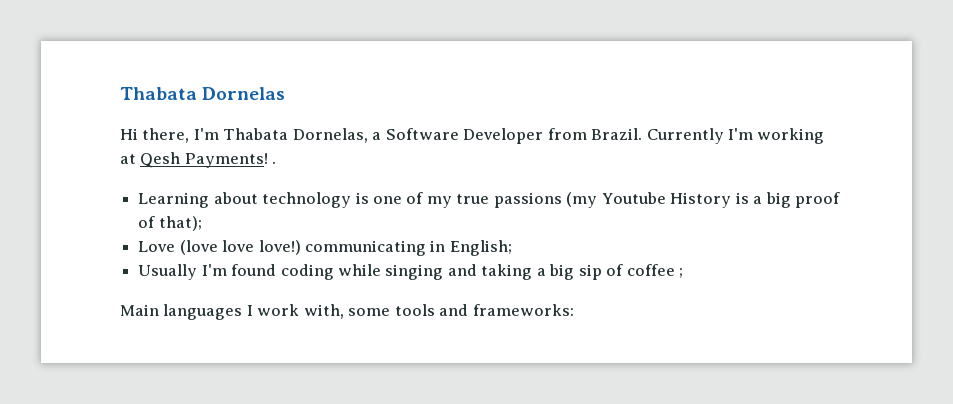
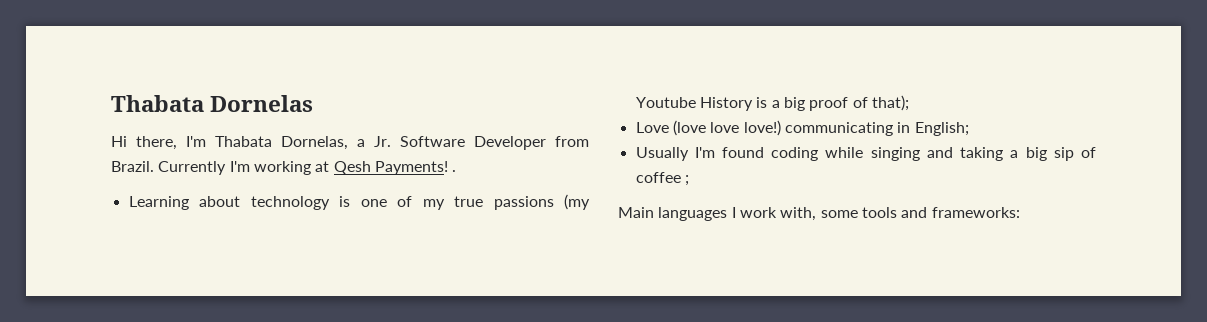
(382, 136) none -> [374,136,391,147] Jr.

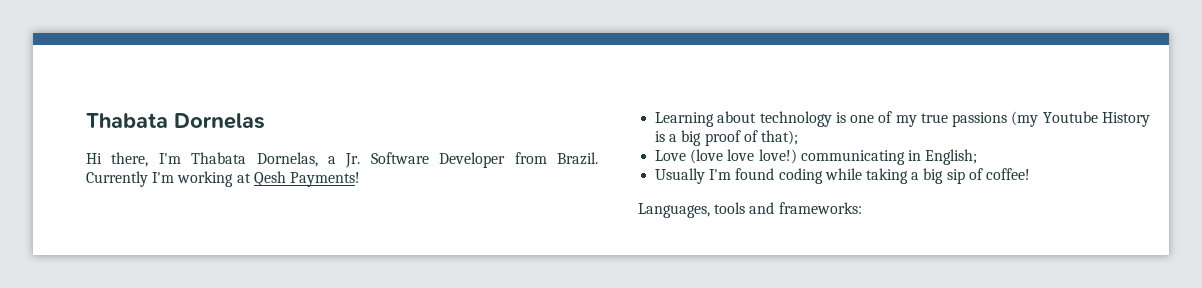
[452,170,457,172] . -> (360, 179) none
[870,147,953,161] singing and -> (862, 174) none
[635,172,689,186] [618,207,858,221] coffee ; // Main languages I work with, some -> [985,168,1030,180] [638,203,710,218] coffee! // Languages,

